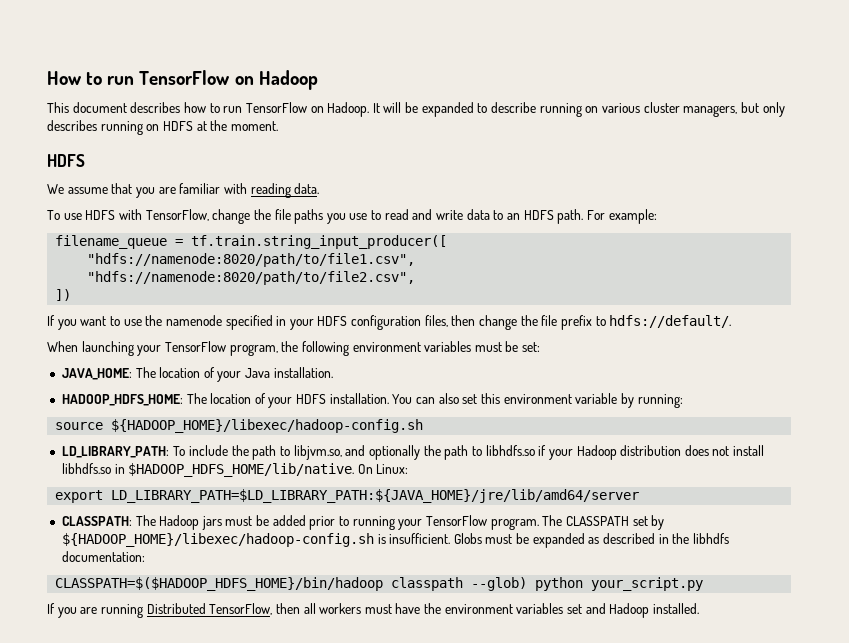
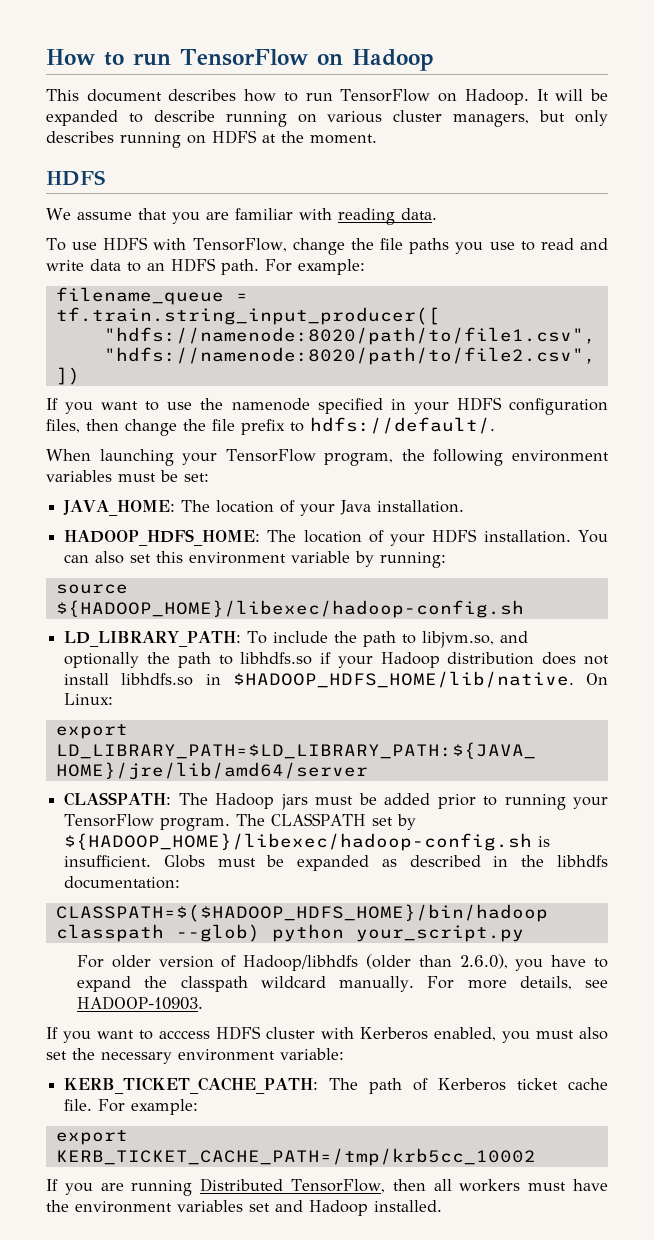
(704, 584) none -> [77,954,608,971] [77,976,608,992] [77,996,204,1010] [46,1026,608,1043] [46,1048,344,1064] [64,1077,608,1094] [64,1099,199,1115] [55,1130,128,1145] [55,1148,536,1166] // For older version of Hadoop/libhdfs (older than 2.6.0), you have to expand the classpath wildcard manually. For more details, see HADOOP-10903. // If you want to acccess HDFS cluster with Kerberos enabled, you must also set the necessary environment variable: // KERB_TICKET_CACHE_PATH: The path of Kerberos ticket cache file. For example: // export KERB_TICKET_CACHE_PATH=/tmp/krb5cc_10002

